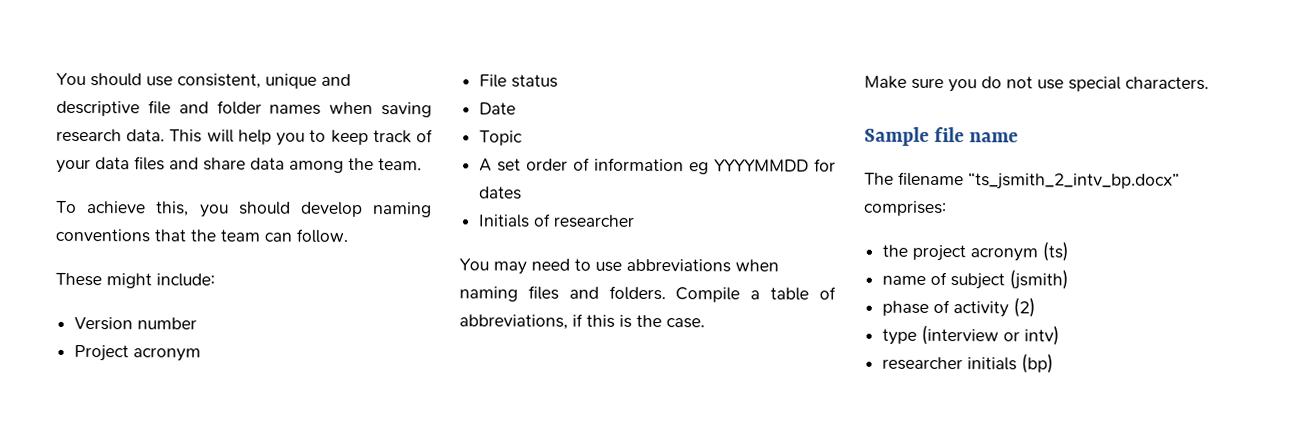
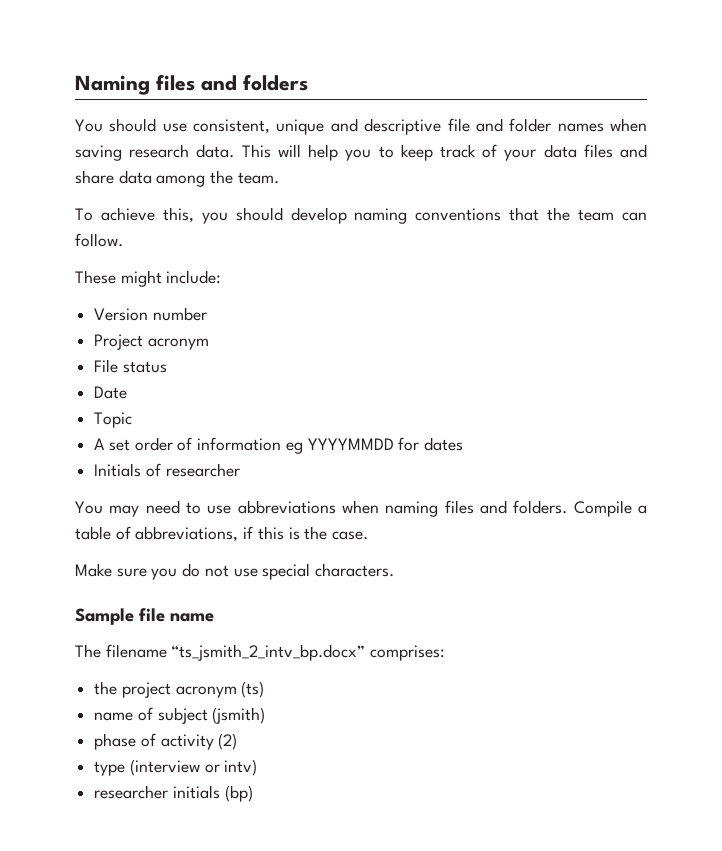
(56, 79) none -> [75,74,308,95] Naming files and folders //

